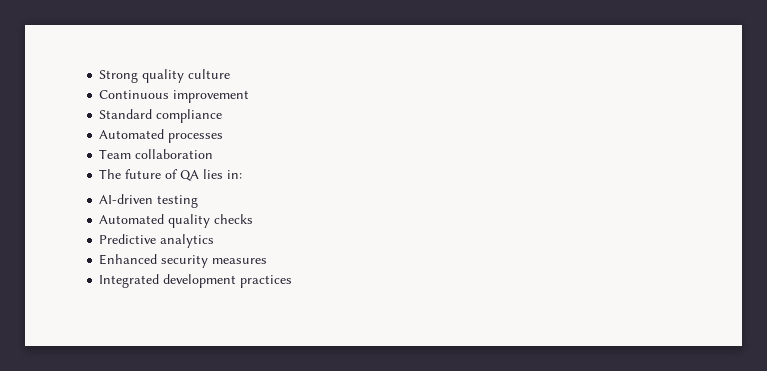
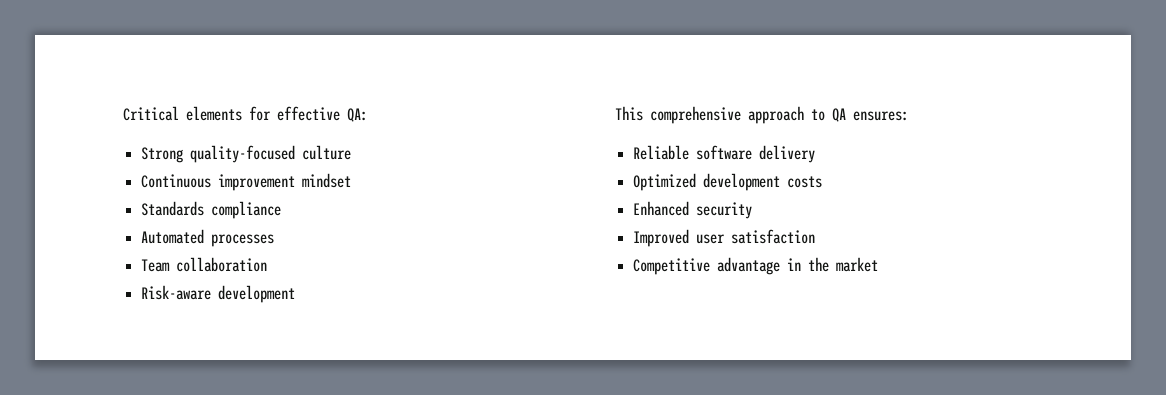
[99,69,185,83] Strong quality -> [123,106,368,122] [141,145,296,163] Critical elements for effective QA: // Strong quality-focused
[99,109,153,119] // Standard -> [302,173,352,188] [141,201,205,216] mindset // Standards
[99,169,243,181] [99,194,199,208] [99,214,254,228] [99,234,215,248] [99,254,268,268] [99,274,293,288] The future of QA lies in: // AI-driven testing // Automated quality checks // Predictive analytics // Enhanced security measures // Integrated development practices -> [141,285,296,303] [615,106,909,124] [633,145,816,163] [633,173,823,191] [633,201,753,219] [633,229,816,247] [633,257,879,275] Risk-aware development // This comprehensive approach to QA ensures: // Reliable software delivery // Optimized development costs // Enhanced security // Improved user satisfaction // Competitive advantage in the market

